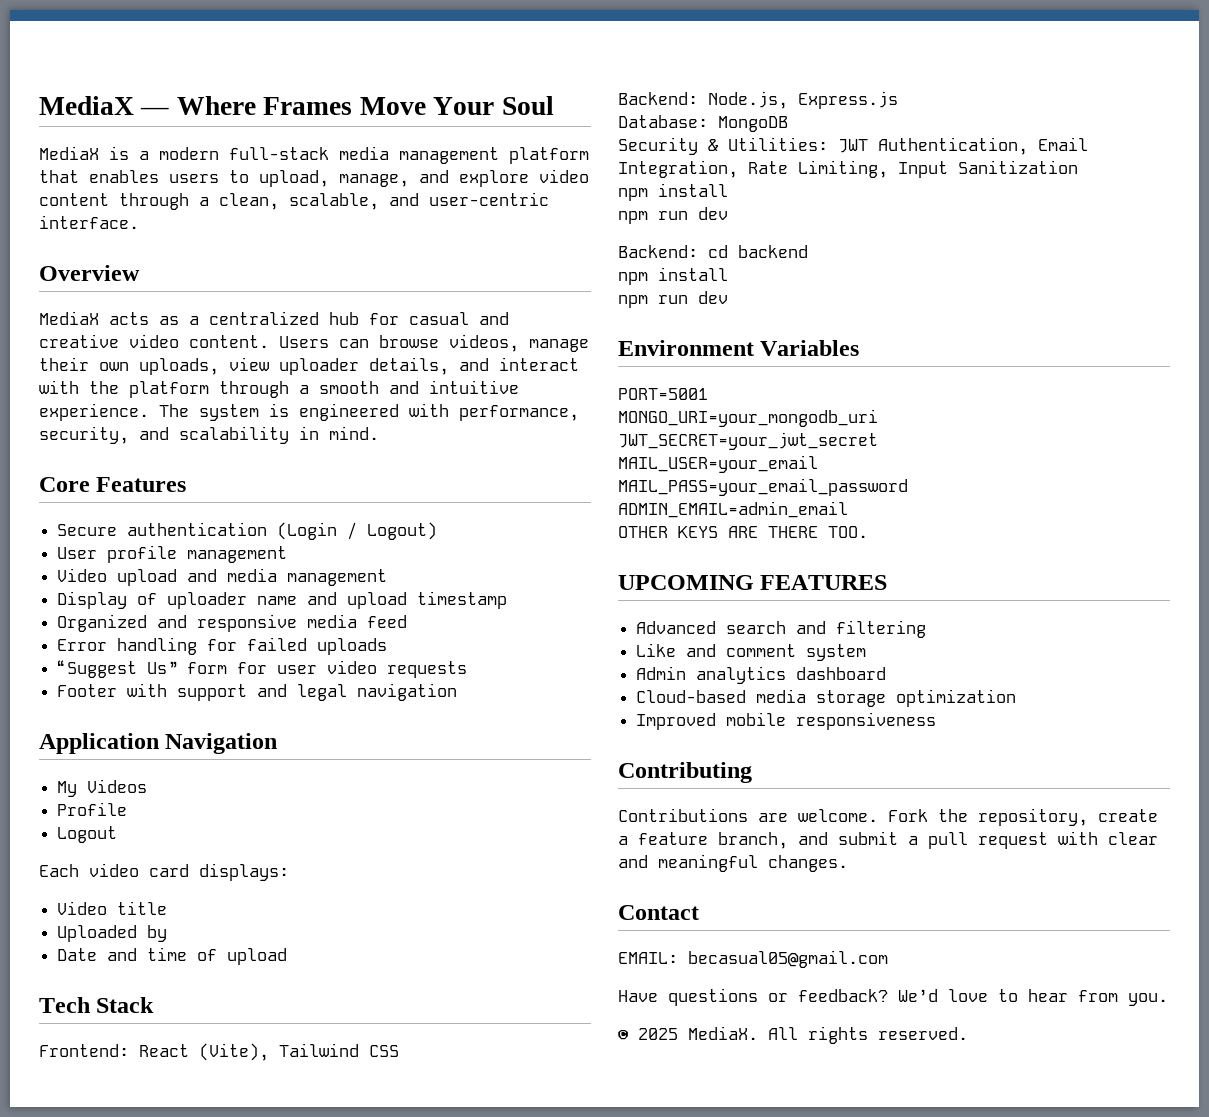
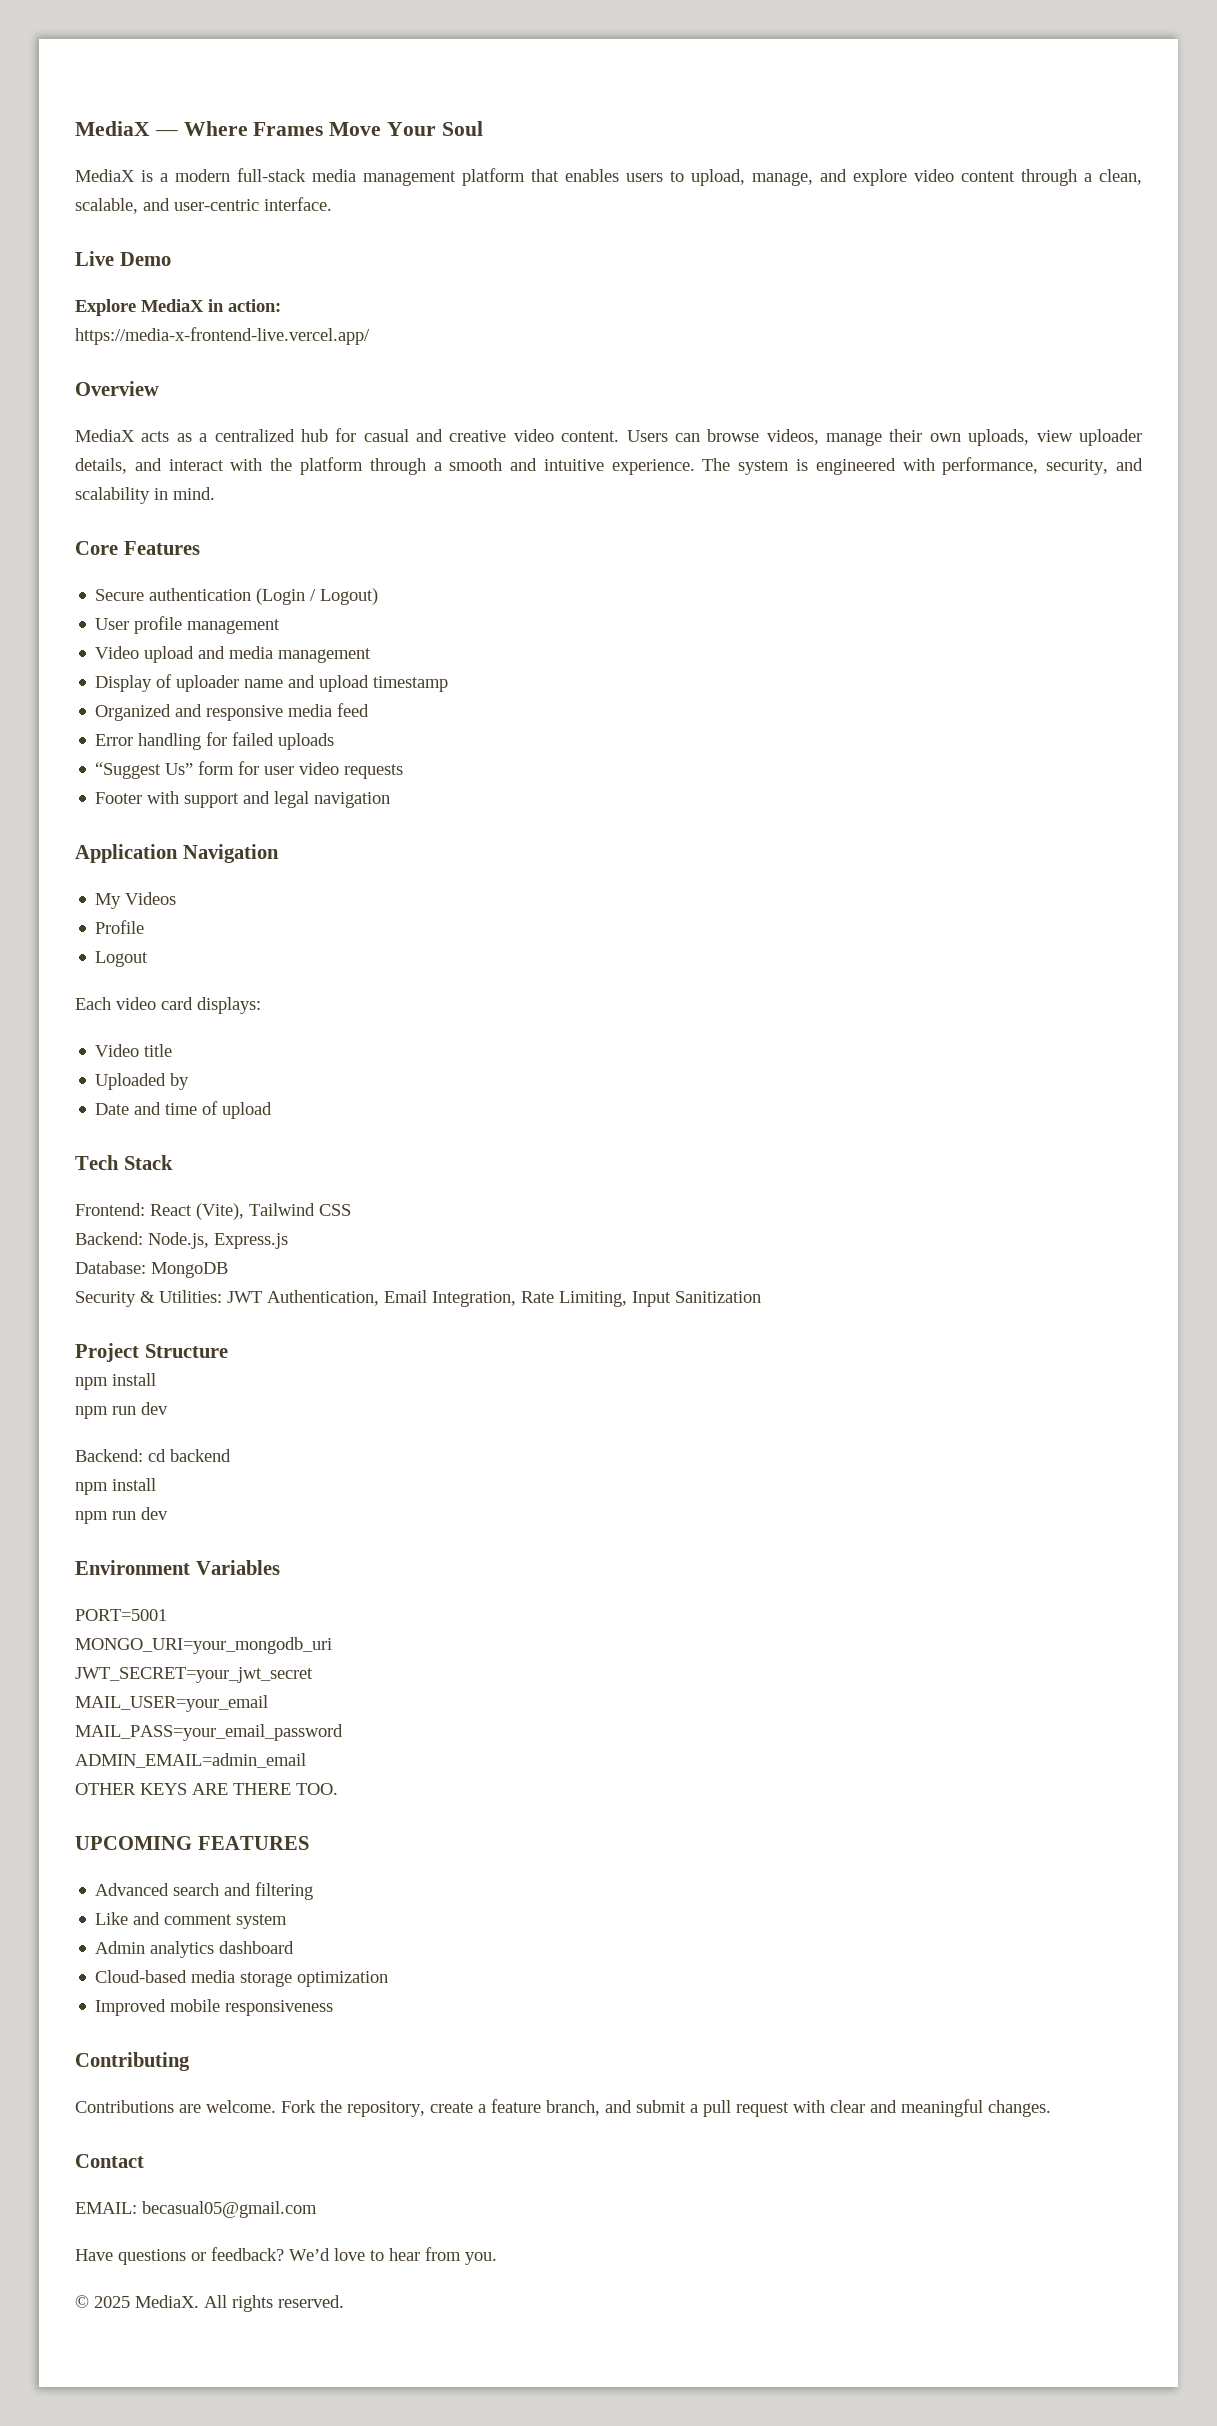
(139, 222) none -> [75,251,171,266] [75,299,281,316] [75,327,370,345] // Live Demo // Explore MediaX in action: // https://media-x-frontend-live.vercel.app/
(1078, 167) none -> [75,1343,228,1362] // Project Structure

